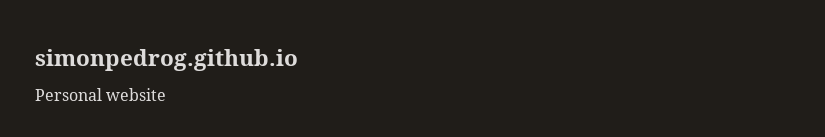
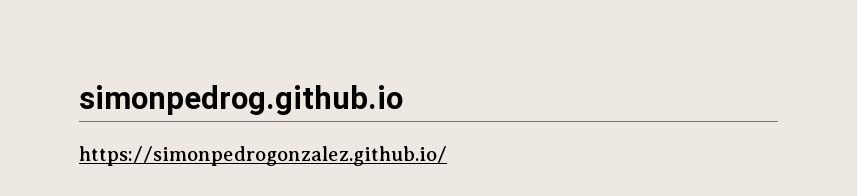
[35,88,167,101] Personal website -> [79,146,447,166] https://simonpedrogonzalez.github.io/

